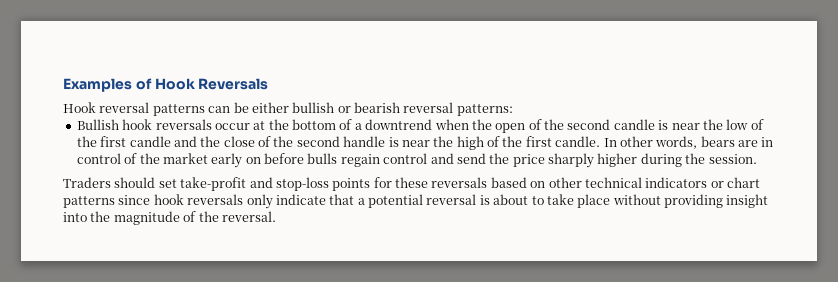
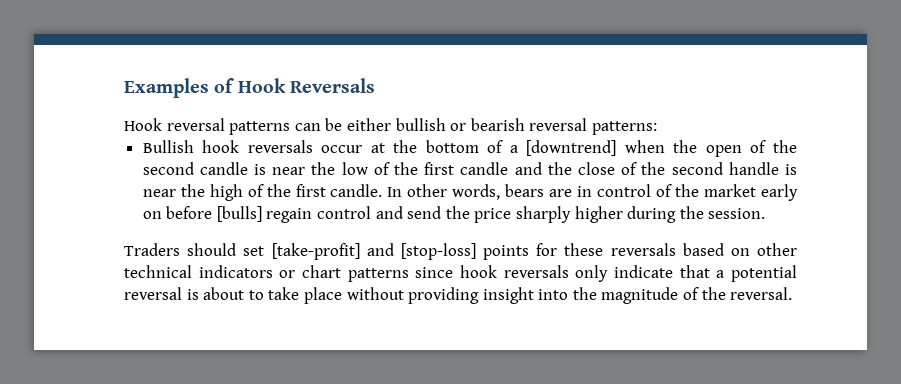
[365,119,433,130] downtrend -> [526,140,617,156] [downtrend]
[307,153,338,164] bulls -> [216,206,262,222] [bulls]
[180,177,329,191] take-profit and stop-loss -> [271,243,476,260] [take-profit] and [stop-loss]

